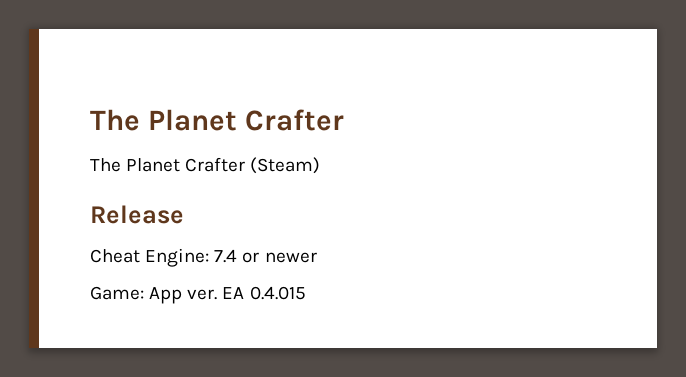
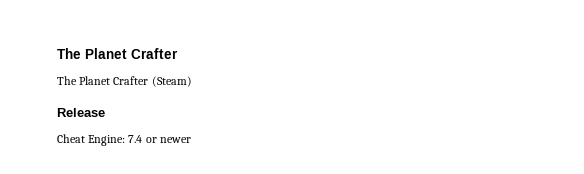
[90,286,306,304] // Game: App ver. EA 0.4.015 -> (191, 140) none

